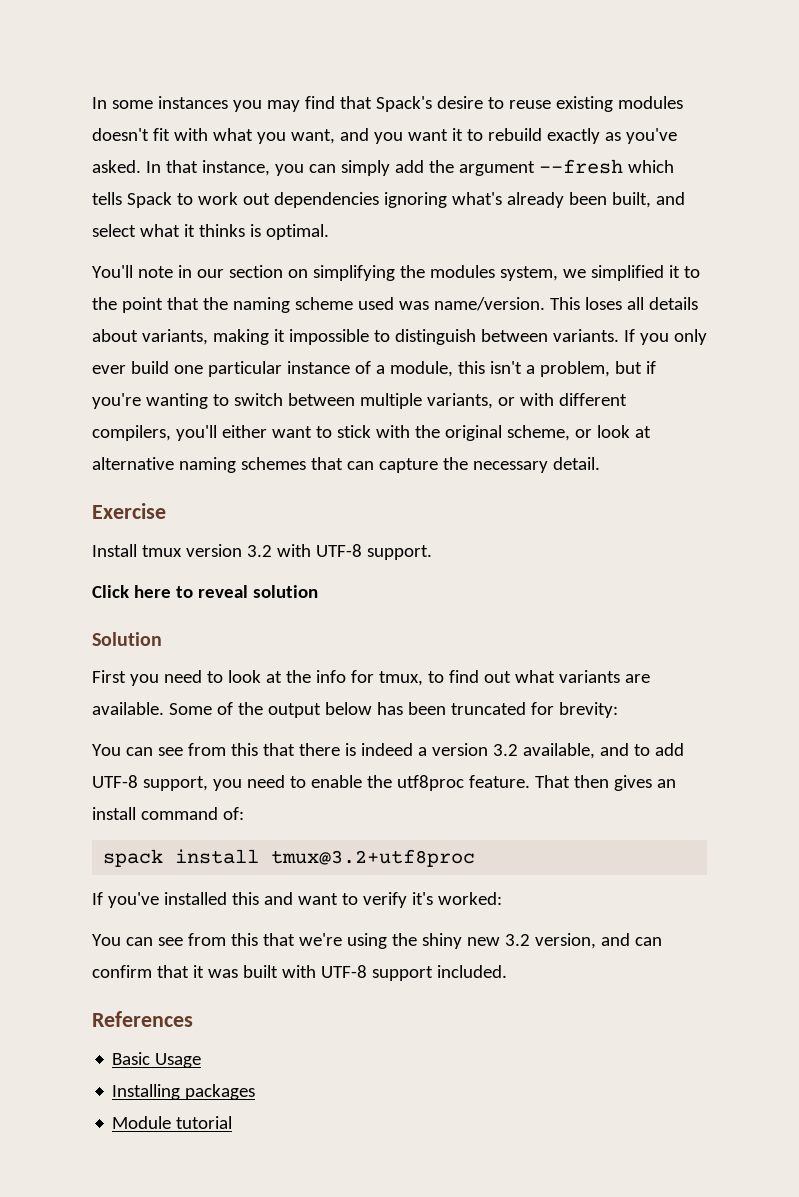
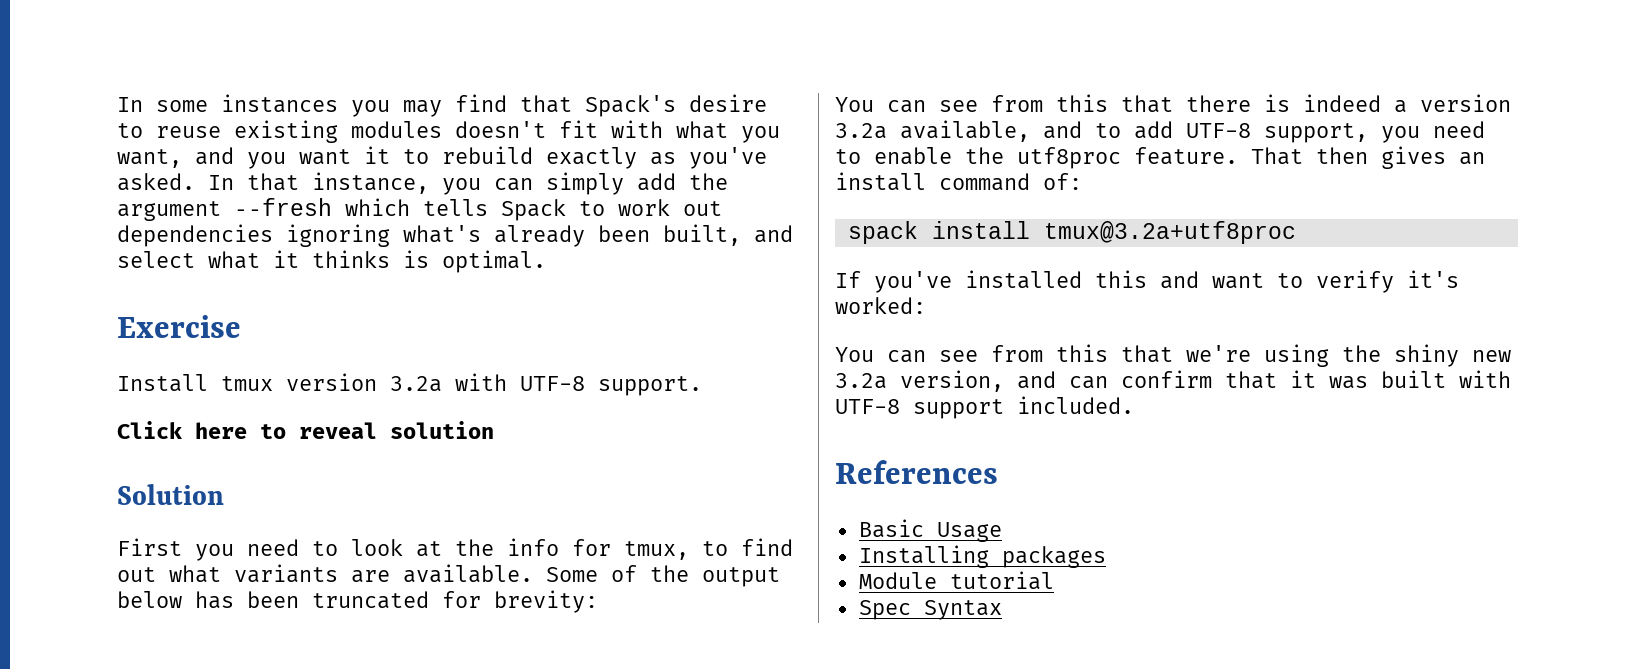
[92,265,700,281] [92,297,698,313] [92,329,707,345] [92,361,656,377] [92,393,627,409] [92,425,651,441] [92,457,600,473] // You'll note in our section on simplifying the modules system, we simplified it to the point that the naming scheme used was name/version. This loses all details about variants, making it impossible to distinguish between variants. If you only ever build one particular instance of a module, this isn't a problem, but if you're wanting to switch between multiple variants, or with different compilers, you'll either want to stick with the original scheme, or look at alternative naming schemes that can capture the necessary detail. -> (546, 261) none
[246,545,272,557] 3.2 -> [390,376,442,392] 3.2a
[492,744,518,756] 3.2 -> [835,123,887,139] 3.2a
[271,849,476,867] tmux@3.2+utf8proc -> [1043,221,1296,244] tmux@3.2a+utf8proc
[504,934,530,946] 3.2 -> [835,373,887,389] 3.2a
(233, 1122) none -> [858,600,1002,620] // Spec Syntax

